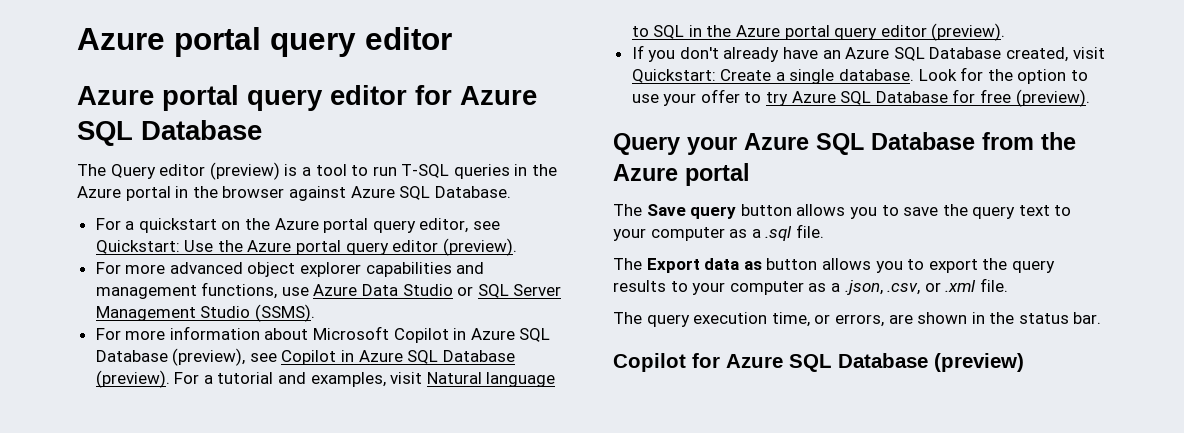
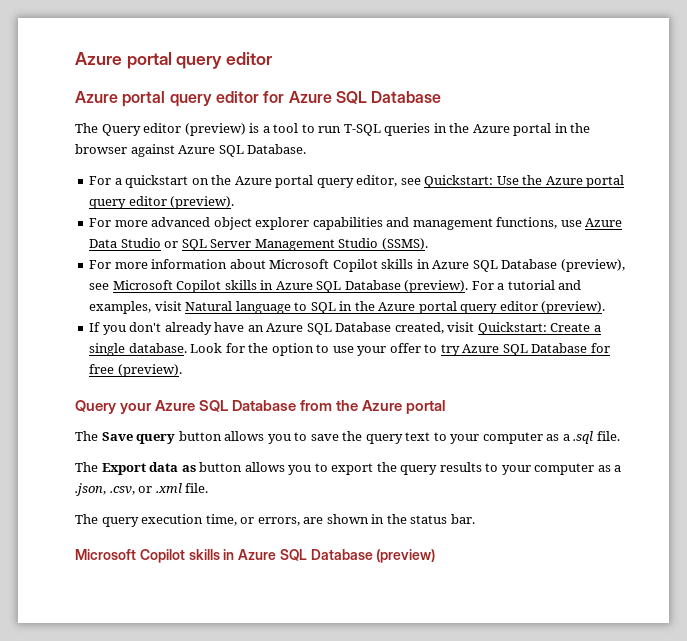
(449, 335) none -> [381,259,414,269] skills
[281,350,337,365] Copilot -> [112,280,257,293] Microsoft Copilot skills
[613,353,720,372] Copilot for -> [75,549,235,563] Microsoft Copilot skills in

